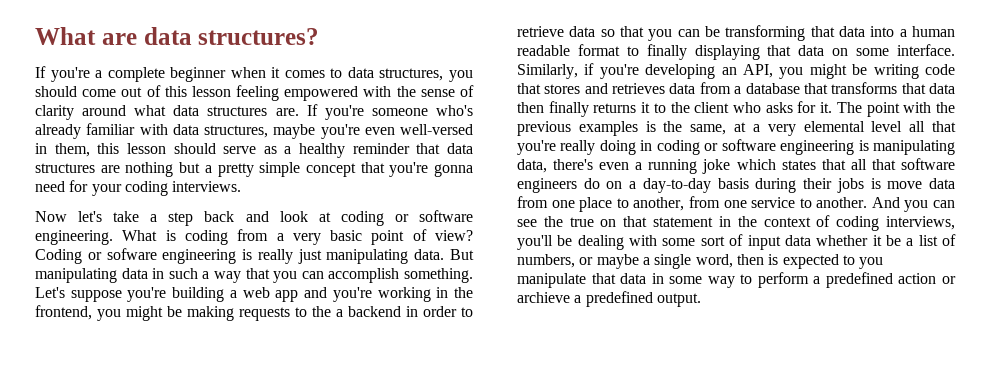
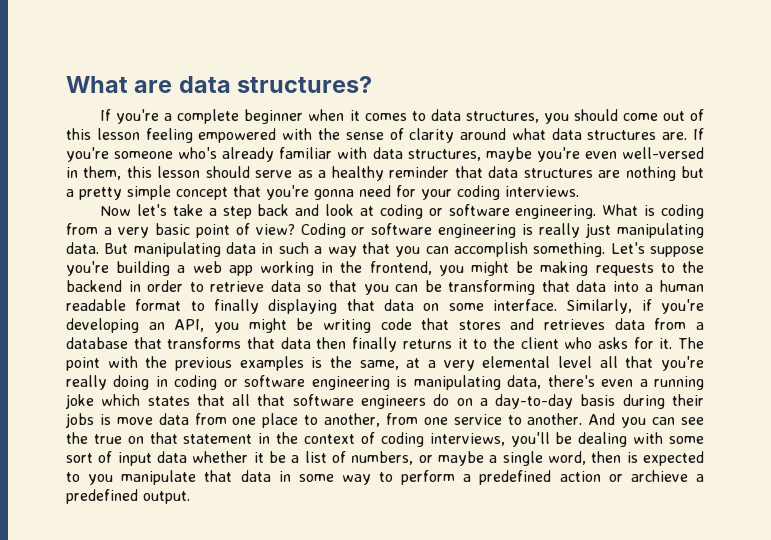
[106,248,157,260] sofware -> [371,223,433,235] software
[304,287,372,302] and you're -> (253, 270) none
[336,309,343,317] a -> (704, 267) none

